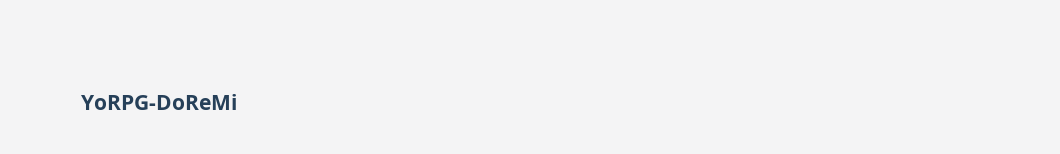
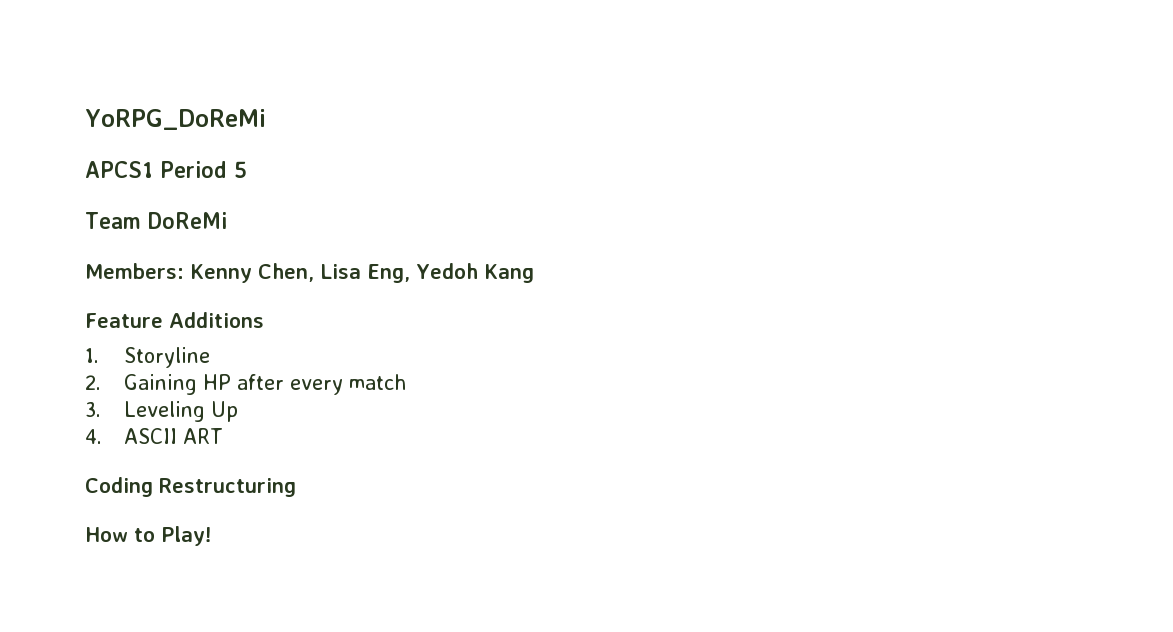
[81,94,237,110] YoRPG-DoReMi -> [85,109,266,130] [85,161,247,178] [85,212,227,229] [85,263,534,283] [85,312,264,328] [85,347,210,368] [85,374,406,395] [85,401,238,422] [85,428,223,444] [85,477,296,497] [85,526,212,546] YoRPG_DoReMi // APCS1 Period 5 // Team DoReMi // Members: Kenny Chen, Lisa Eng, Yedoh Kang // Feature Additions // 1. Storyline // 2. Gaining HP after every match // 3. Leveling Up // 4. ASCII ART // Coding Restructuring // How to Play!

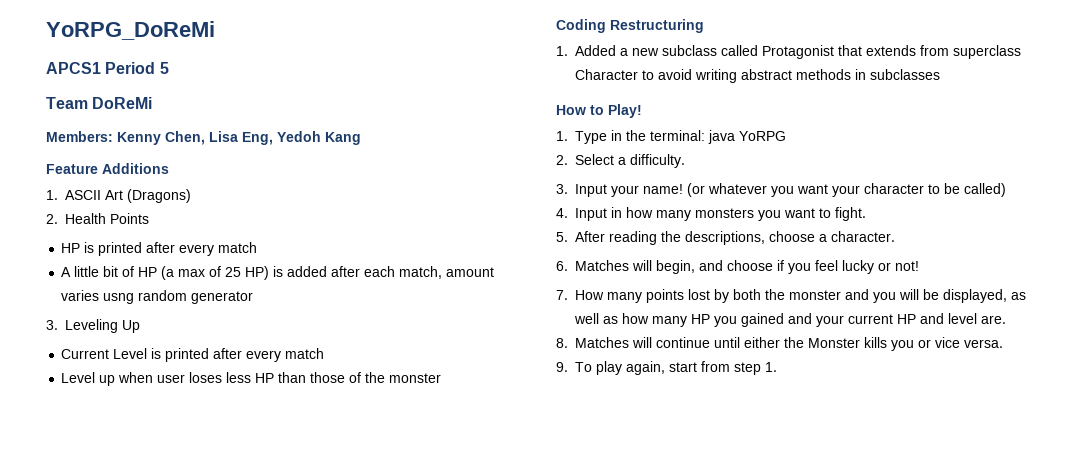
[123,347,210,368] [85,374,406,395] [85,401,238,422] [85,428,223,444] [85,477,296,497] [85,526,212,546] Storyline // 2. Gaining HP after every match // 3. Leveling Up // 4. ASCII ART // Coding Restructuring // How to Play! -> [65,189,192,203] [46,213,150,224] [61,242,258,256] [61,266,495,280] [61,290,254,304] [46,319,141,333] [61,348,325,362] [61,372,442,386] [556,19,704,33] [556,45,1022,59] [575,69,941,83] [556,104,642,118] [556,130,787,144] [556,154,686,168] [556,183,1007,197] [556,207,867,221] [556,231,896,245] [556,260,920,274] [556,289,1027,303] [574,313,1007,327] [556,337,1004,351] [556,361,778,375] ASCII Art (Dragons) // 2. Health Points // HP is printed after every match // A little bit of HP (a max of 25 HP) is added after each match, amount varies usng random generator // 3. Leveling Up // Current Level is printed after every match // Level up when user loses less HP than those of the monster // Coding Restructuring // 1. Added a new subclass called Protagonist that extends from superclass Character to avoid writing abstract methods in subclasses // How to Play! // 1. Type in the terminal: java YoRPG // 2. Select a difficulty. // 3. Input your name! (or whatever you want your character to be called) // 4. Input in how many monsters you want to fight. // 5. After reading the descriptions, choose a character. // 6. Matches will begin, and choose if you feel lucky or not! // 7. How many points lost by both the monster and you will be displayed, as well as how many HP you gained and your current HP and level are. // 8. Matches will continue until either the Monster kills you or vice versa. // 9. To play again, start from step 1.

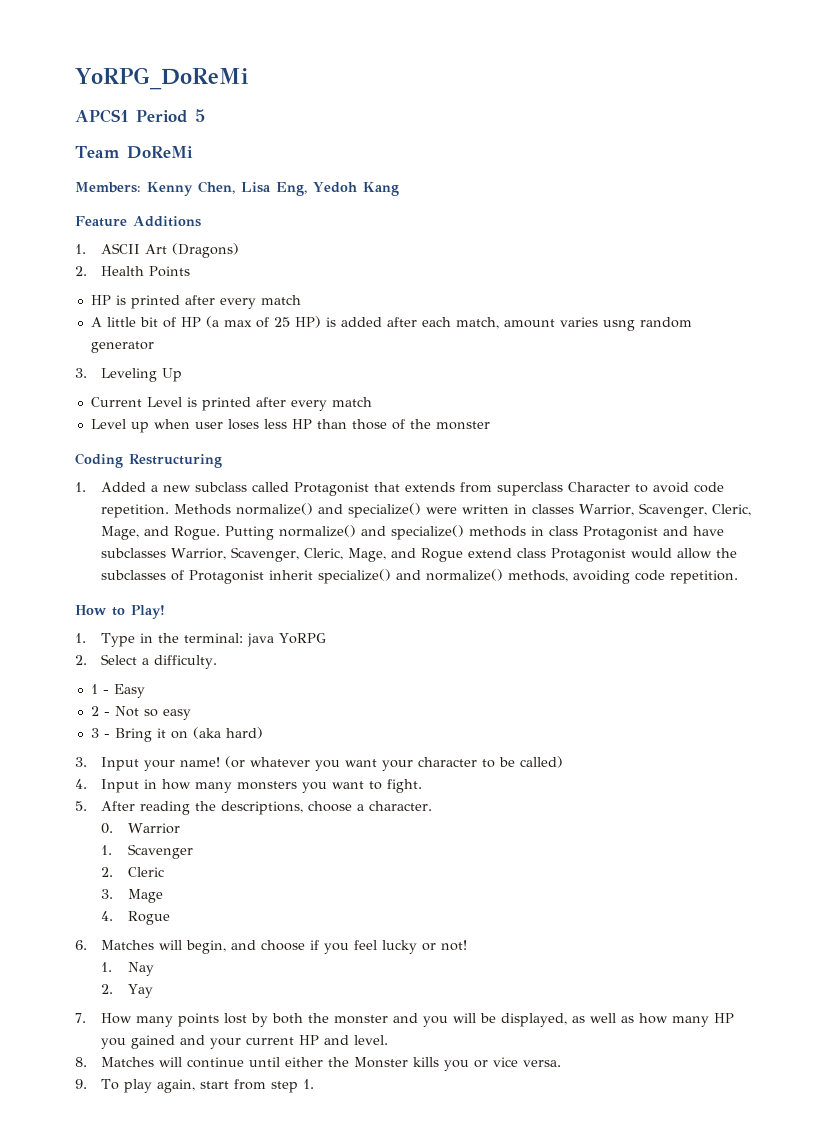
[695,69,941,83] writing abstract methods in subclasses -> [694,482,725,493] [101,503,752,518] [101,525,725,540] [101,547,738,562] [101,569,739,584] code repetition. Methods normalize() and specialize() were written in classes Warrior, Scavenger, Cleric, Mage, and Rogue. Putting normalize() and specialize() methods in class Protagonist and have subclasses Warrior, Scavenger, Cleric, Mage, and Rogue extend class Protagonist would allow the subclasses of Protagonist inherit specialize() and normalize() methods, avoiding code repetition.
(686, 161) none -> [90,684,145,698] [90,706,191,720] [90,727,263,742] // 1 - Easy // 2 - Not so easy // 3 - Bring it on (aka hard)
(896, 236) none -> [101,823,180,834] [101,844,193,859] [101,867,164,877] [101,889,163,903] [101,911,170,925] // 0. Warrior // 1. Scavenger // 2. Cleric // 3. Mage // 4. Rogue
(920, 266) none -> [101,962,154,976] [101,984,153,998] // 1. Nay // 2. Yay
[948,313,1007,324] level are. -> [354,1035,389,1045] level.

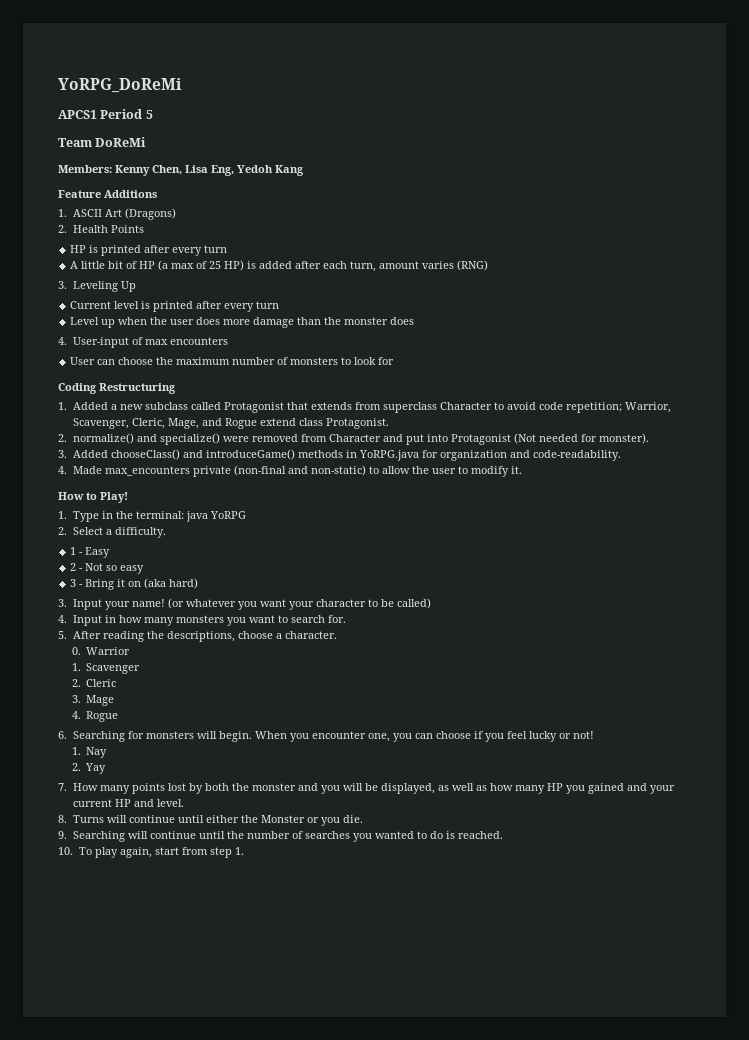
[260,295,301,305] match -> [204,245,228,253] turn
[455,317,499,329] match, -> [350,261,377,272] turn,
[602,317,692,331] [90,341,154,353] usng random generator -> [457,260,489,271] (RNG)
[146,397,372,411] Level is printed after every match -> [114,301,280,312] level is printed after every turn
[194,419,490,430] user loses less HP than those of the monster -> [150,317,415,328] [58,337,228,348] [70,357,395,365] the user does more damage than the monster does // 4. User-input of max encounters // User can choose the maximum number of monsters to look for
[101,503,752,518] [101,525,725,540] [101,548,167,558] repetition. Methods normalize() and specialize() were written in classes Warrior, Scavenger, Cleric, Mage, and Rogue. Putting normalize() and specialize() methods in class Protagonist and have subclasses -> [565,402,622,413] repetition;
[551,548,738,562] [101,569,739,584] Protagonist would allow the subclasses of Protagonist inherit specialize() and normalize() methods, avoiding code repetition. -> [325,418,389,429] [58,433,649,445] [58,449,621,461] [58,465,522,477] Protagonist. // 2. normalize() and specialize() were removed from Character and put into Protagonist (Not needed for monster). // 3. Added chooseClass() and introduceGame() methods in YoRPG.java for organization and code-readability. // 4. Made max_encounters private (non-final and non-static) to allow the user to modify it.
[387,779,423,793] fight. -> [290,615,346,623] search for.
[101,940,257,954] Matches will begin, and -> [72,731,433,742] Searching for monsters will begin. When you encounter one, you can
[101,1057,155,1067] Matches -> [72,815,104,823] Turns
[413,1057,562,1071] [75,1079,87,1089] kills you or vice versa. // 9. -> [306,815,363,826] [58,831,503,842] [58,847,73,855] or you die. // 9. Searching will continue until the number of searches you wanted to do is reached. // 10.

